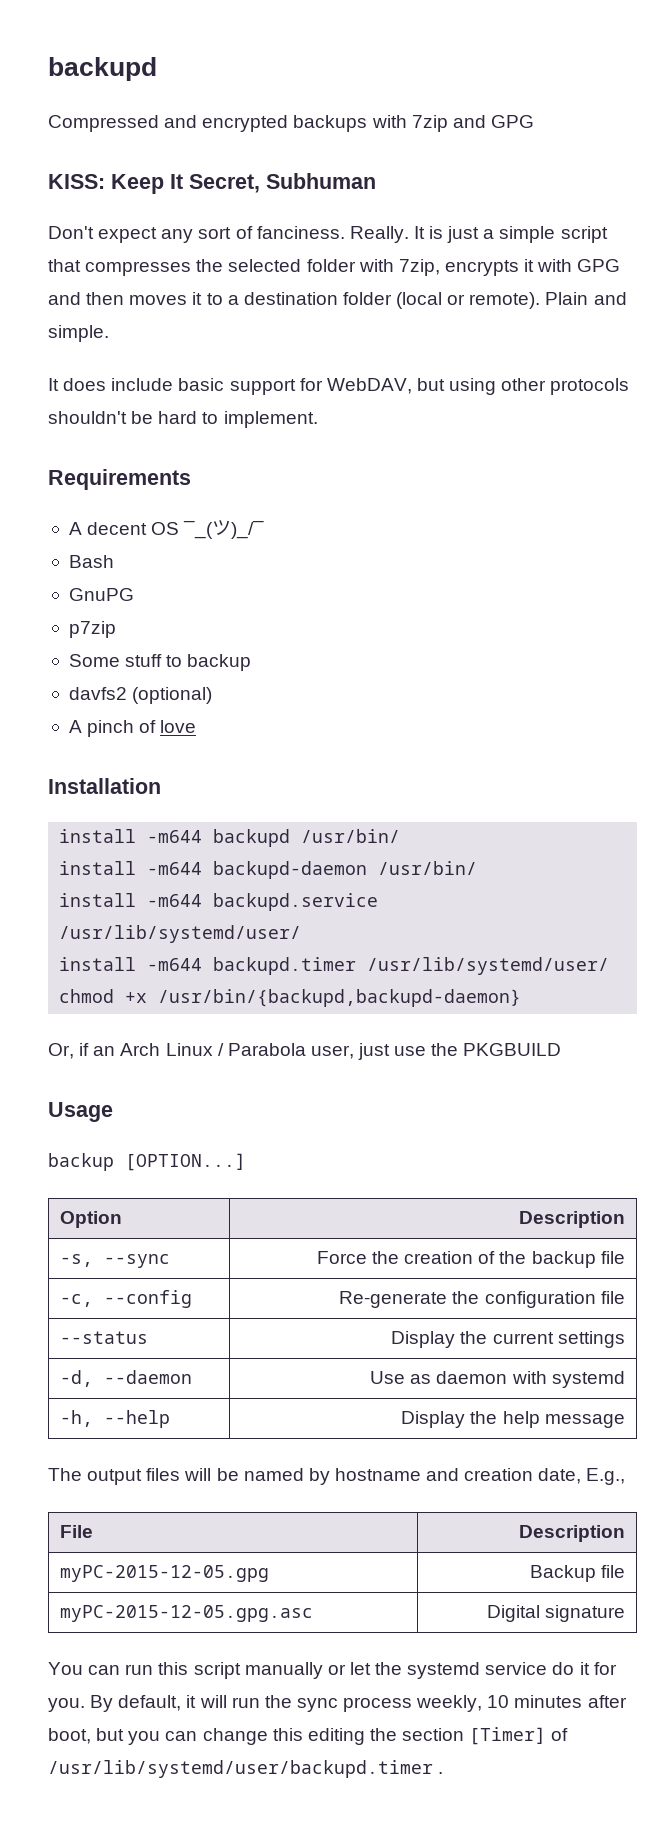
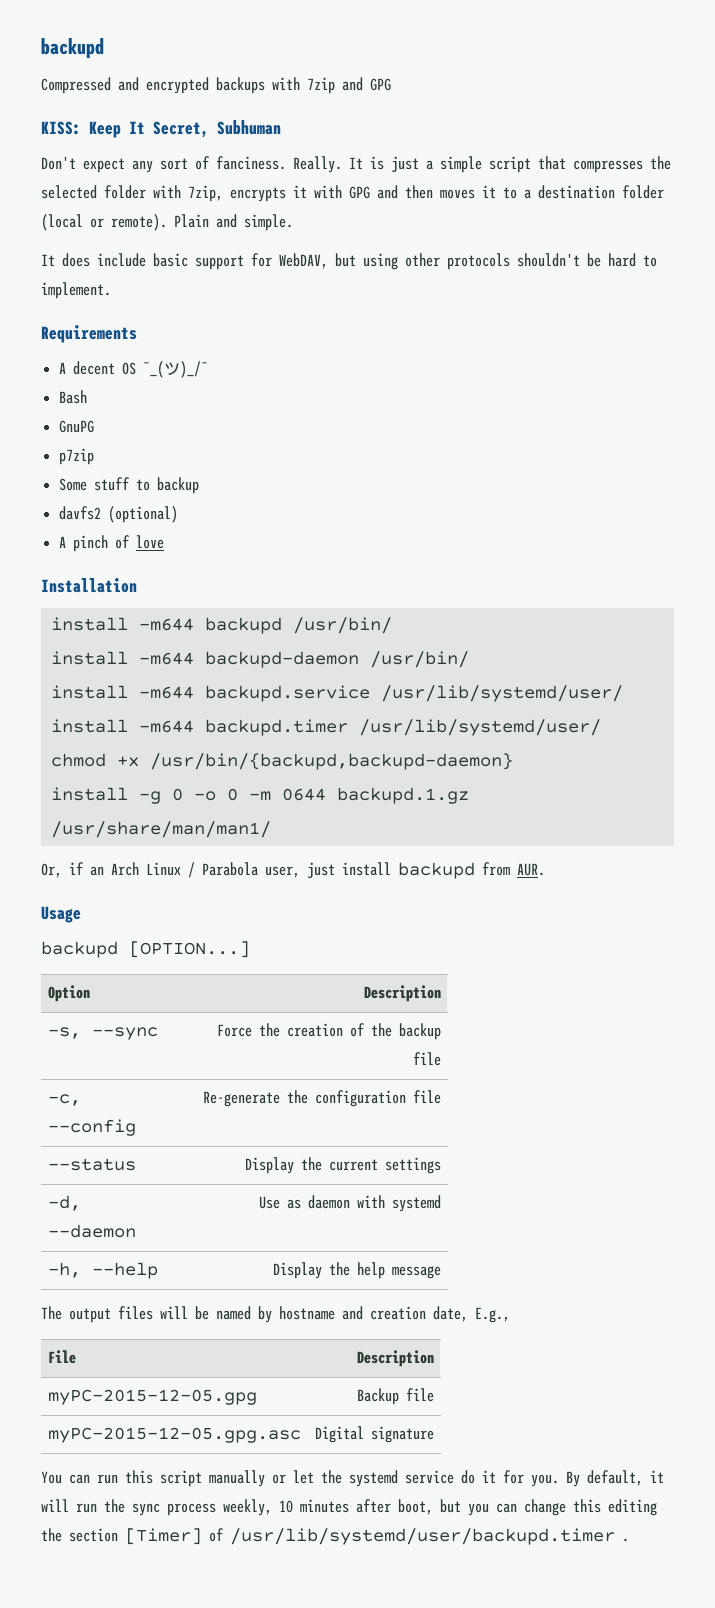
(522, 998) none -> [50,787,469,804] [50,821,271,838] // install -g 0 -o 0 -m 0644 backupd.1.gz /usr/share/man/man1/
[394,1043,562,1056] use the PKGBUILD -> [342,862,545,879] install backupd from AUR.
[48,1153,114,1171] backup -> [41,941,118,958] backupd

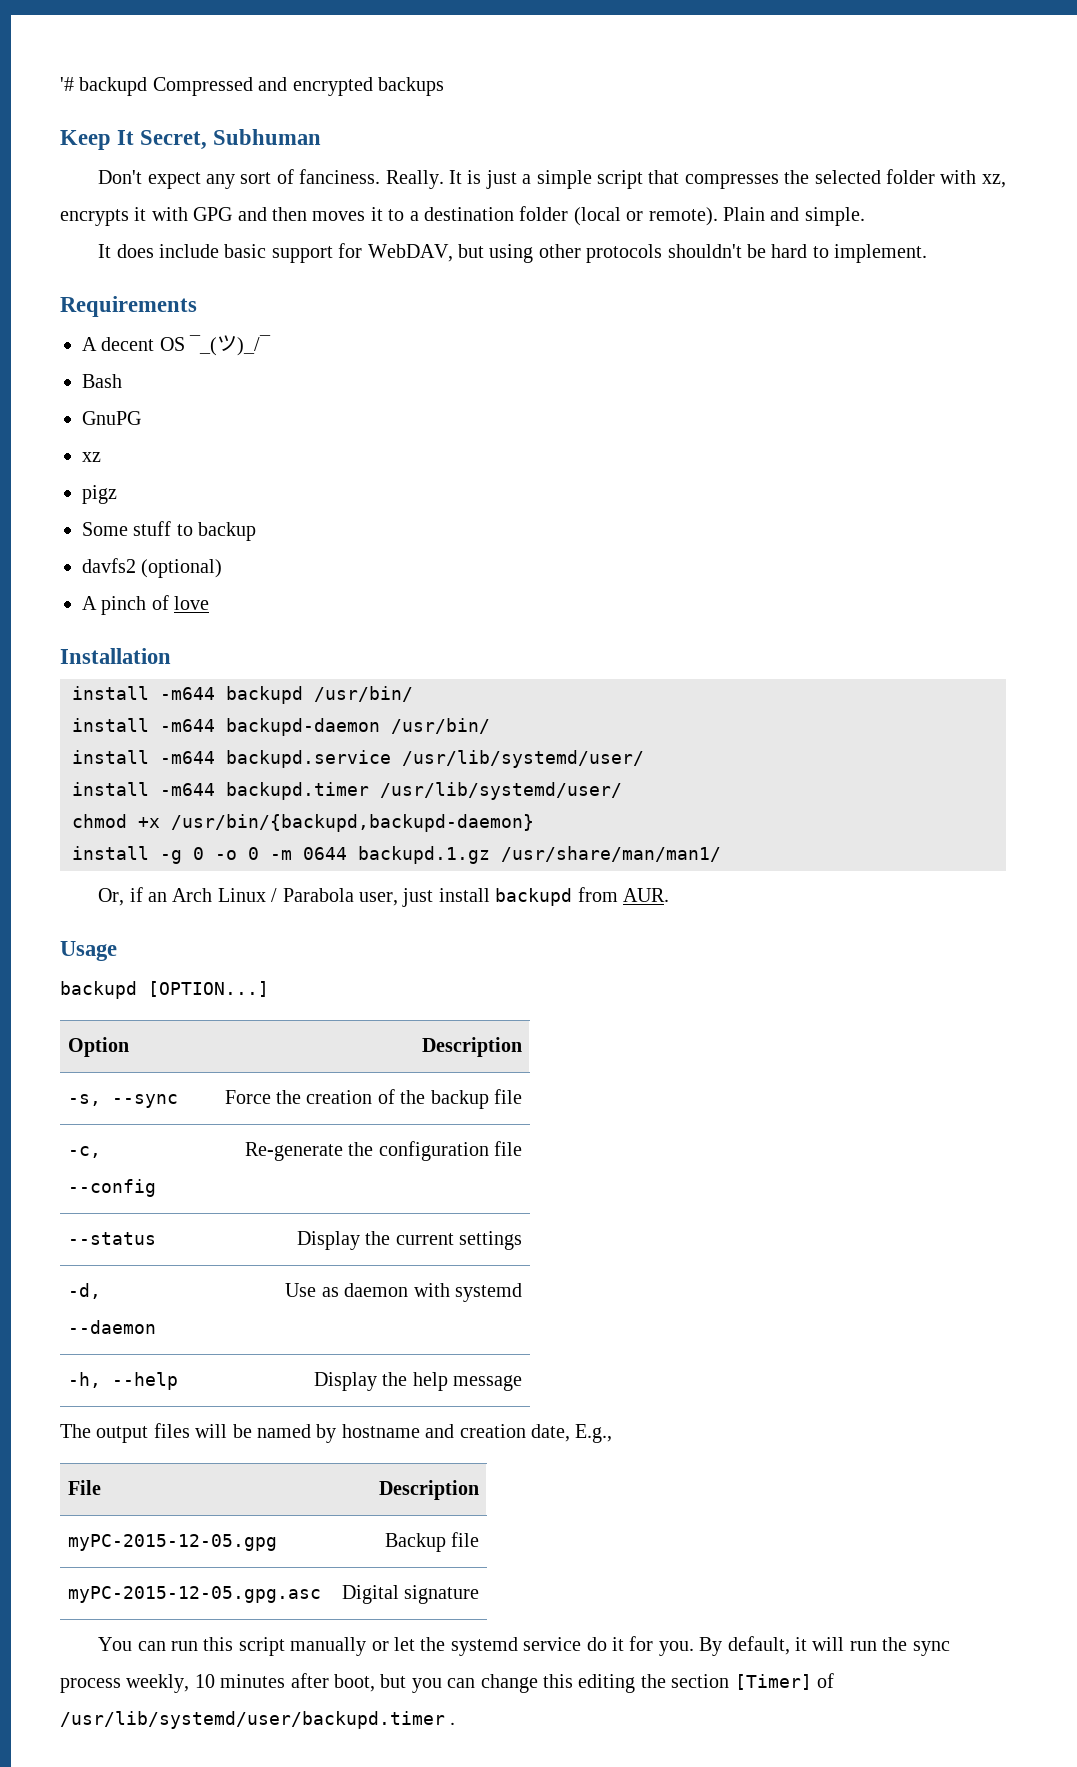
[41,38,104,58] backupd // -> [60,77,148,96] '# backupd
[272,77,391,94] [41,121,81,135] with 7zip and GPG // KISS: -> (444, 86) //
[188,185,223,202] 7zip, -> [981,174,1006,188] xz,
[58,448,94,465] p7zip -> [82,452,101,462] [82,485,117,504] xz // pigz

